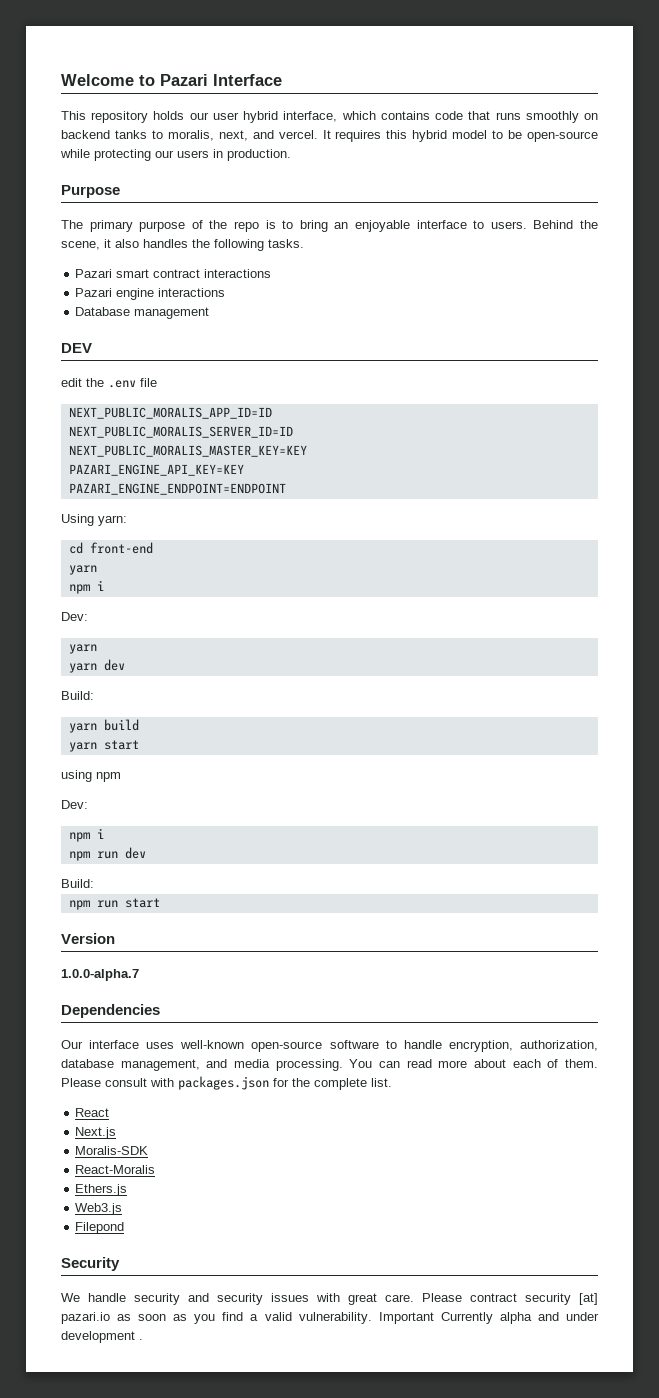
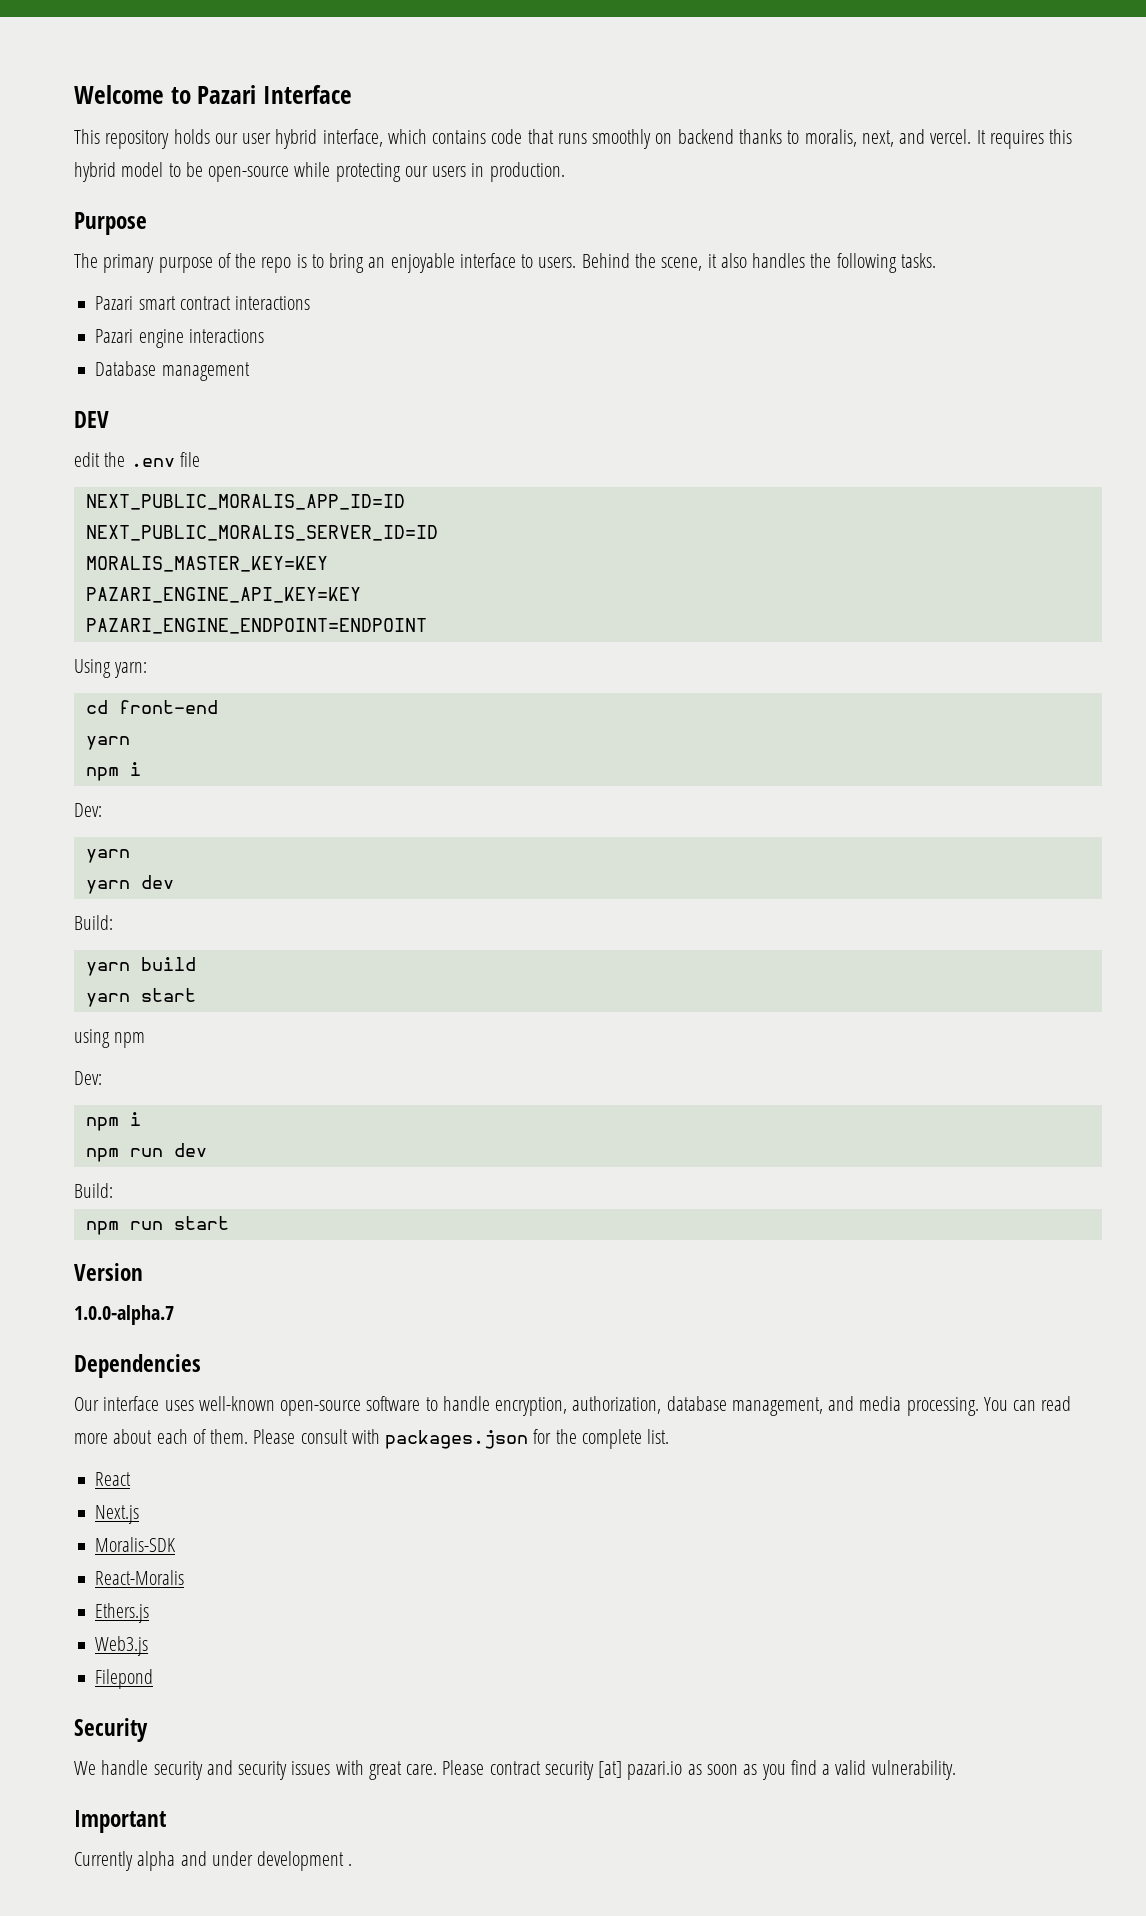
[114,130,147,139] tanks -> [738,129,782,144] thanks
[68,445,307,457] NEXT_PUBLIC_MORALIS_MASTER_KEY=KEY -> [85,556,328,572] MORALIS_MASTER_KEY=KEY
(372, 1318) none -> (956, 1770) //
(434, 1318) none -> (166, 1821) //

